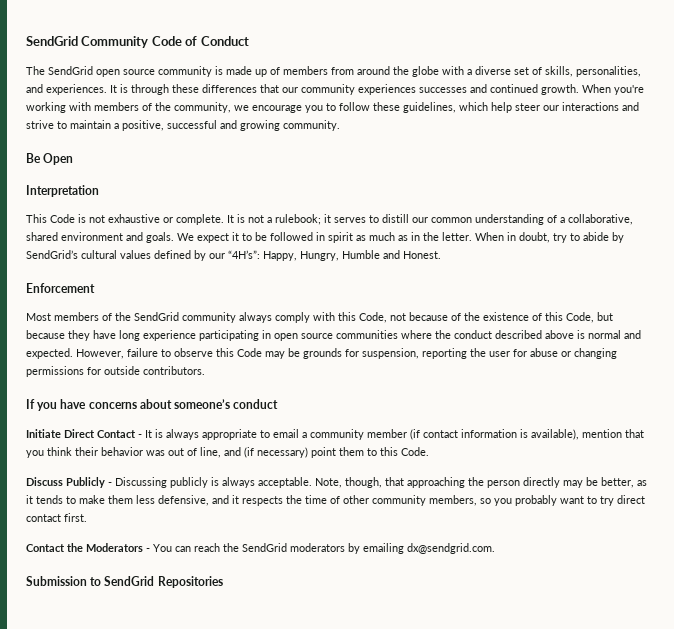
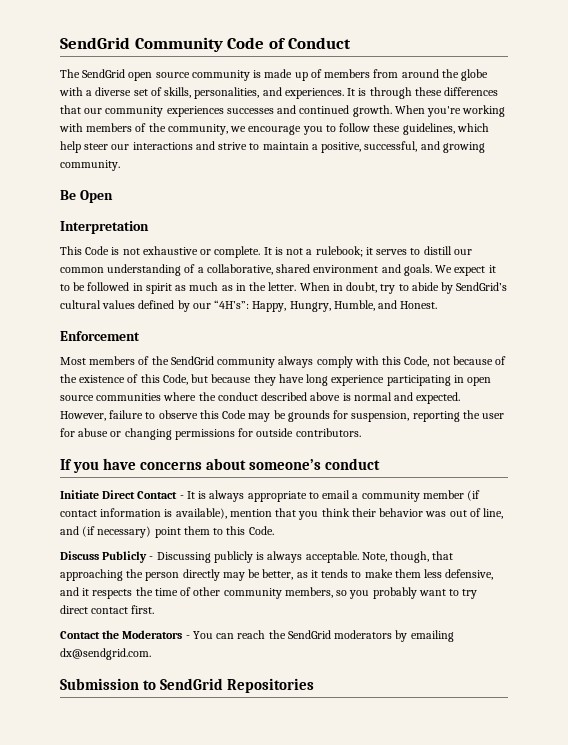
[167,120,217,129] successful -> [364,141,418,152] successful,
[342,250,380,259] Humble -> [333,300,375,311] Humble,

